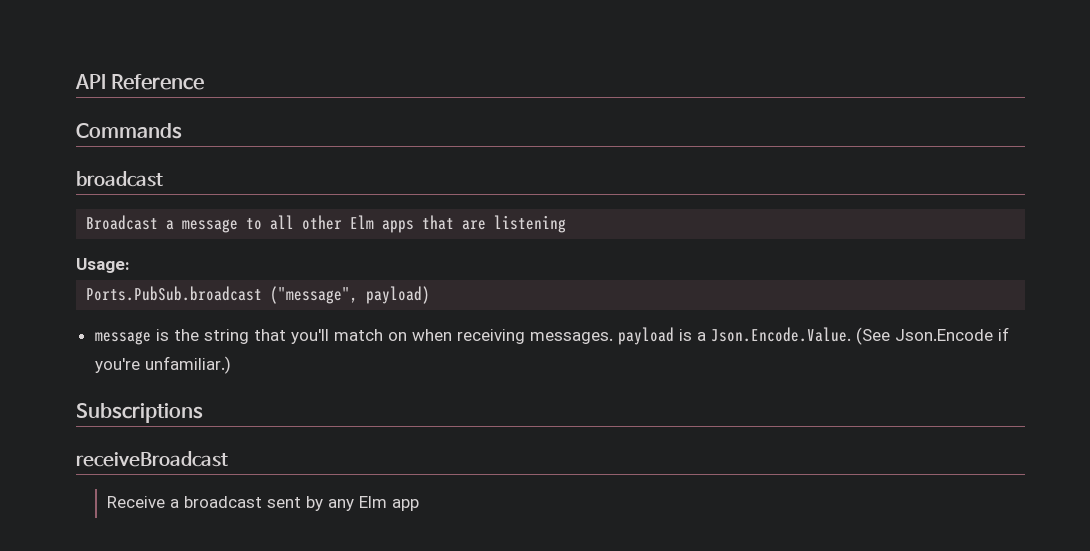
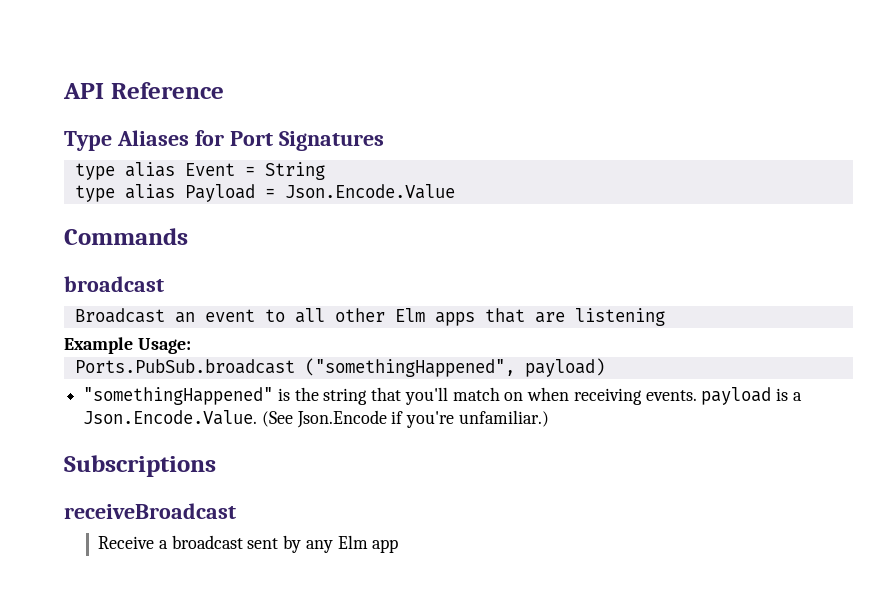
(205, 82) none -> [64,130,384,151] [74,162,325,180] [74,184,455,202] // Type Aliases for Port Signatures // type alias Event = String // type alias Payload = Json.Encode.Value
[166,219,239,233] a message -> [174,309,255,323] an event
(567, 224) none -> [64,337,133,354] Example
[270,286,359,304] ("message", -> [304,358,515,377] ("somethingHappened",
[94,331,151,345] message -> [83,387,274,405] "somethingHappened"
[529,332,613,344] messages. -> [645,390,697,401] events.

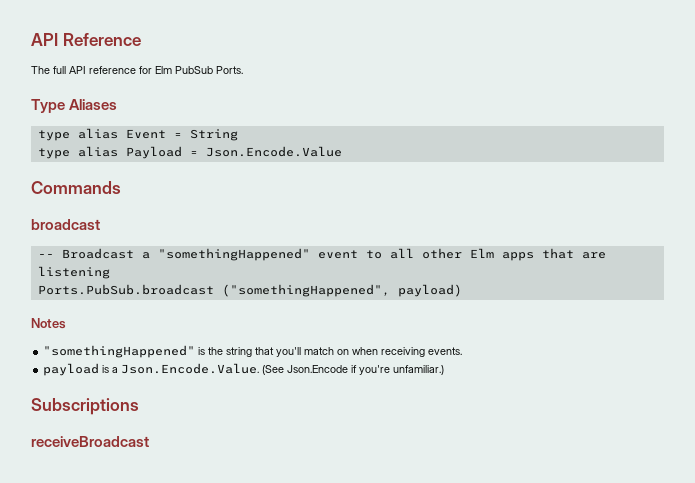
(224, 90) none -> [31,66,243,74] // The full API reference for Elm PubSub Ports.
[194,130,384,151] for Port Signatures -> (118, 104) none
[74,308,195,323] Broadcast an -> [37,248,310,261] -- Broadcast a "somethingHappened"
[64,337,191,354] // Example Usage: -> (110, 272) none
(605, 367) none -> [31,318,66,329] // Notes
(697, 395) none -> (463, 351) //
[98,535,399,553] // Receive a broadcast sent by any Elm app -> (149, 441) none

